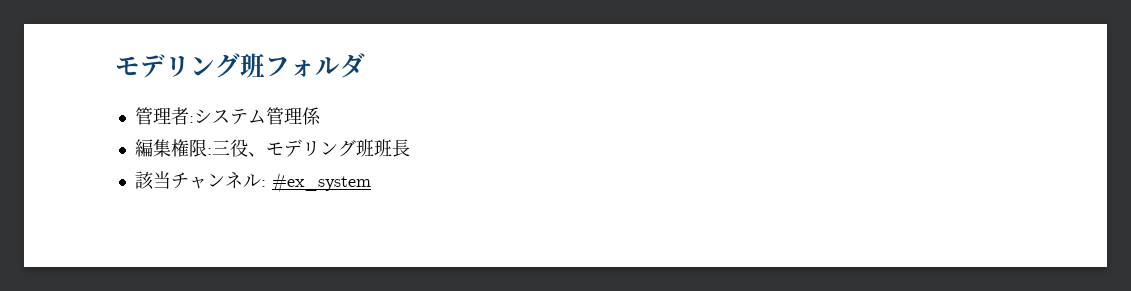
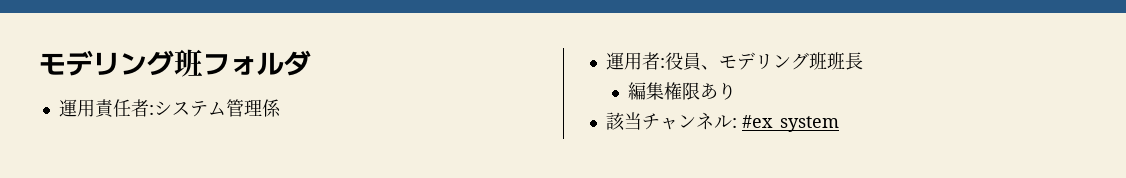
[134,107,171,125] 管理 -> [58,99,131,118] 運用責任
[134,139,248,157] 編集権限:三役 -> [605,52,701,70] 運用者:役員
(410, 148) none -> [628,82,737,100] // 編集権限あり

